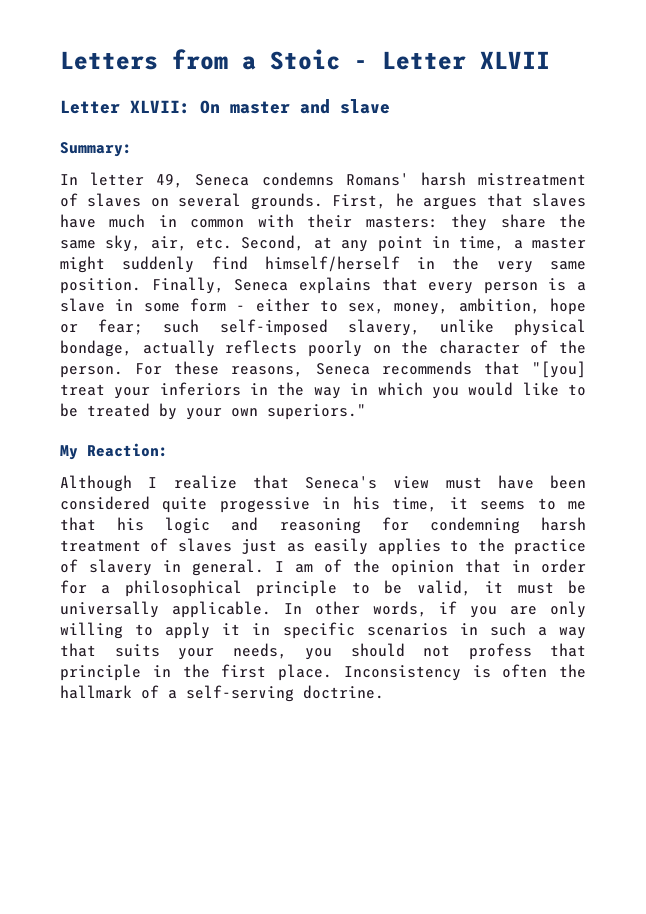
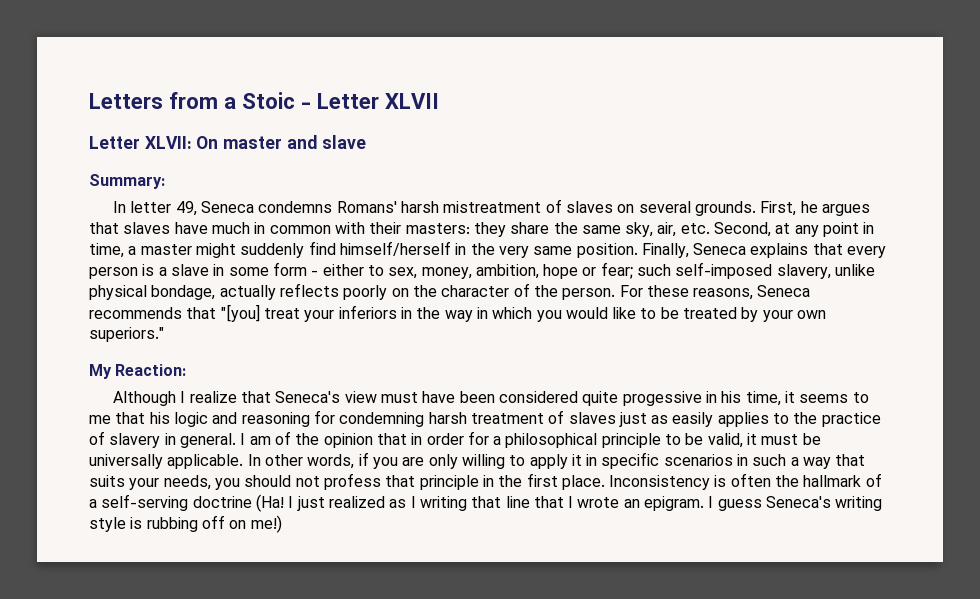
[303,685,384,699] doctrine. -> [192,494,883,512] [89,515,282,533] doctrine (Ha! I just realized as I writing that line that I wrote an epigram. I guess Seneca's writing style is rubbing off on me!)

